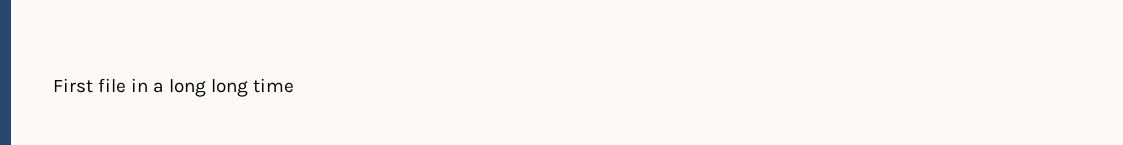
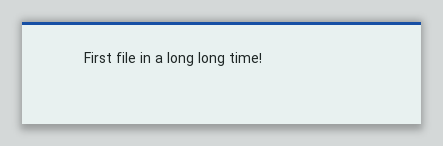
[252,78,294,93] time -> [229,52,262,63] time!

